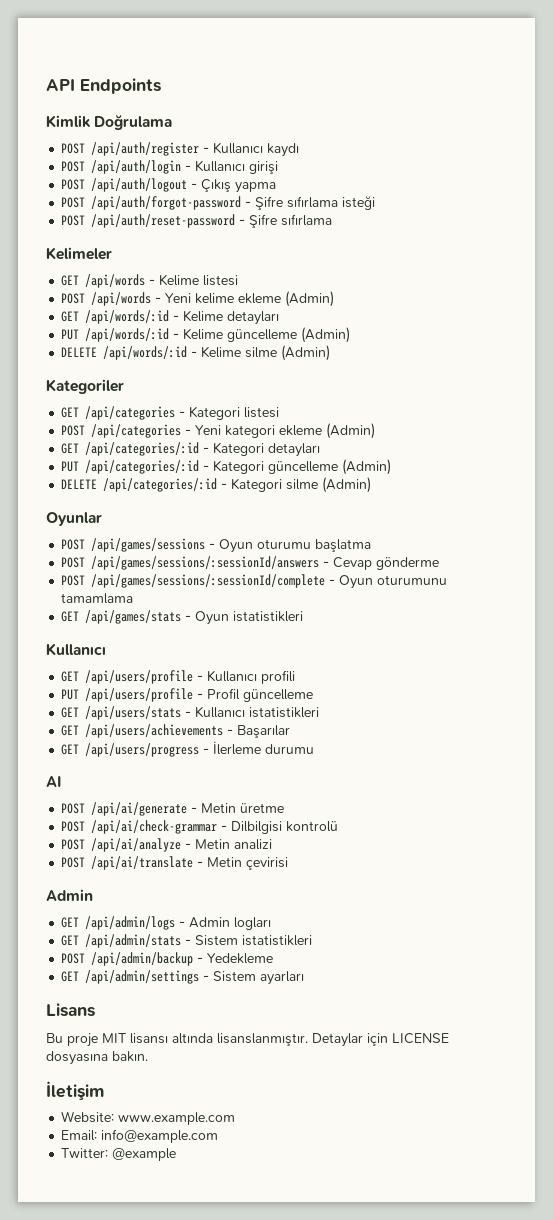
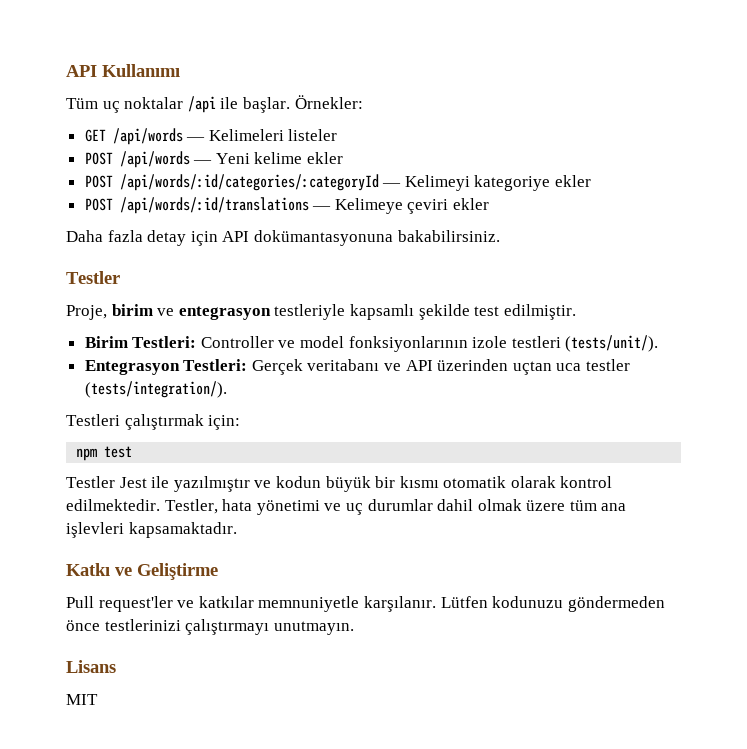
[46,78,161,94] [46,115,173,130] [61,142,300,157] [61,160,279,174] [61,178,277,193] [61,196,376,210] [61,214,333,228] [46,247,112,260] API Endpoints // Kimlik Doğrulama // POST /api/auth/register - Kullanıcı kaydı // POST /api/auth/login - Kullanıcı girişi // POST /api/auth/logout - Çıkış yapma // POST /api/auth/forgot-password - Şifre sıfırlama isteği // POST /api/auth/reset-password - Şifre sıfırlama // Kelimeler -> [66,64,180,77] [66,95,363,113] API Kullanımı // Tüm uç noktalar /api ile başlar. Örnekler:
[149,274,239,286] - Kelime listesi -> [186,129,338,141] — Kelimeleri listeler
[155,297,162,303] - -> [193,160,213,164] —
[238,291,335,307] [61,310,280,325] [61,327,351,343] [61,345,331,361] [46,379,124,394] [61,406,280,420] [61,423,376,439] [61,442,321,457] [61,459,392,475] [61,477,372,493] [46,512,102,526] [61,538,372,553] [61,556,440,570] [61,574,448,589] [61,593,134,604] [61,610,304,625] [46,643,106,656] [61,670,296,684] [61,688,314,702] [61,706,320,720] [61,724,291,738] [61,741,315,757] [46,776,62,787] [61,802,285,816] [61,820,339,834] [61,838,273,852] [61,856,289,870] [46,889,93,901] [61,916,272,930] [61,934,313,948] [61,952,274,966] [61,970,305,985] [46,1003,95,1017] [46,1033,449,1047] [46,1051,148,1065] [46,1081,104,1100] [61,1111,236,1125] [61,1129,219,1143] [61,1148,177,1161] ekleme (Admin) // GET /api/words/:id - Kelime detayları // PUT /api/words/:id - Kelime güncelleme (Admin) // DELETE /api/words/:id - Kelime silme (Admin) // Kategoriler // GET /api/categories - Kategori listesi // POST /api/categories - Yeni kategori ekleme (Admin) // GET /api/categories/:id - Kategori detayları // PUT /api/categories/:id - Kategori güncelleme (Admin) // DELETE /api/categories/:id - Kategori silme (Admin) // Oyunlar // POST /api/games/sessions - Oyun oturumu başlatma // POST /api/games/sessions/:sessionId/answers - Cevap gönderme // POST /api/games/sessions/:sessionId/complete - Oyun oturumunu tamamlama // GET /api/games/stats - Oyun istatistikleri // Kullanıcı // GET /api/users/profile - Kullanıcı profili // PUT /api/users/profile - Profil güncelleme // GET /api/users/stats - Kullanıcı istatistikleri // GET /api/users/achievements - Başarılar // GET /api/users/progress - İlerleme durumu // AI // POST /api/ai/generate - Metin üretme // POST /api/ai/check-grammar - Dilbilgisi kontrolü // POST /api/ai/analyze - Metin analizi // POST /api/ai/translate - Metin çevirisi // Admin // GET /api/admin/logs - Admin logları // GET /api/admin/stats - Sistem istatistikleri // POST /api/admin/backup - Yedekleme // GET /api/admin/settings - Sistem ayarları // Lisans // Bu proje MIT lisansı altında lisanslanmıştır. Detaylar için LICENSE dosyasına bakın. // İletişim // Website: www.example.com // Email: info@example.com // Twitter: @example -> [307,152,344,164] [84,174,592,191] [84,197,490,214] [66,230,500,246] [66,271,120,284] [66,304,576,320] [84,335,659,352] [84,359,631,375] [84,381,227,398] [66,414,241,430] [76,446,133,461] [66,476,613,492] [66,499,627,515] [66,522,237,538] [66,563,218,580] [66,596,665,612] [66,619,354,635] [66,660,116,673] [66,694,98,705] ekler // POST /api/words/:id/categories/:categoryId — Kelimeyi kategoriye ekler // POST /api/words/:id/translations — Kelimeye çeviri ekler // Daha fazla detay için API dokümantasyonuna bakabilirsiniz. // Testler // Proje, birim ve entegrasyon testleriyle kapsamlı şekilde test edilmiştir. // Birim Testleri: Controller ve model fonksiyonlarının izole testleri (tests/unit/). // Entegrasyon Testleri: Gerçek veritabanı ve API üzerinden uçtan uca testler (tests/integration/). // Testleri çalıştırmak için: // npm test // Testler Jest ile yazılmıştır ve kodun büyük bir kısmı otomatik olarak kontrol edilmektedir. Testler, hata yönetimi ve uç durumlar dahil olmak üzere tüm ana işlevleri kapsamaktadır. // Katkı ve Geliştirme // Pull request'ler ve katkılar memnuniyetle karşılanır. Lütfen kodunuzu göndermeden önce testlerinizi çalıştırmayı unutmayın. // Lisans // MIT

